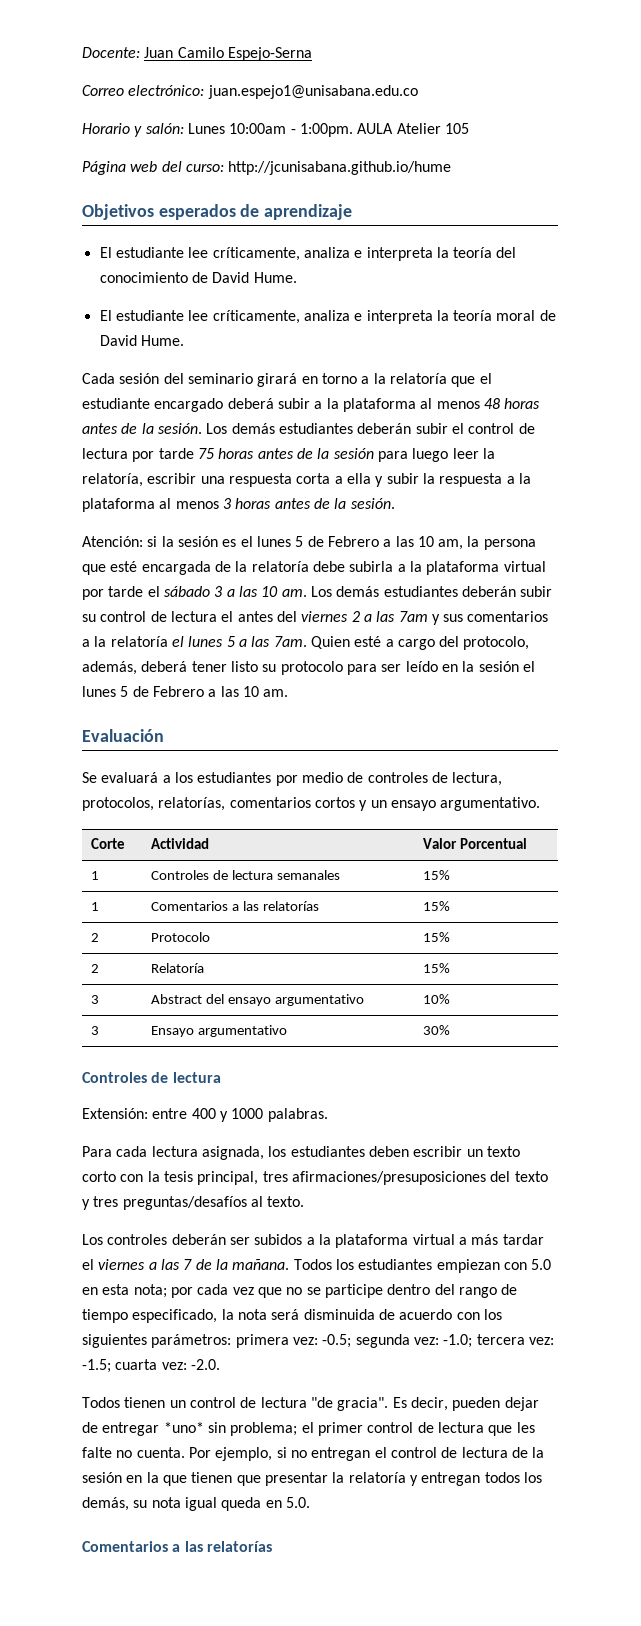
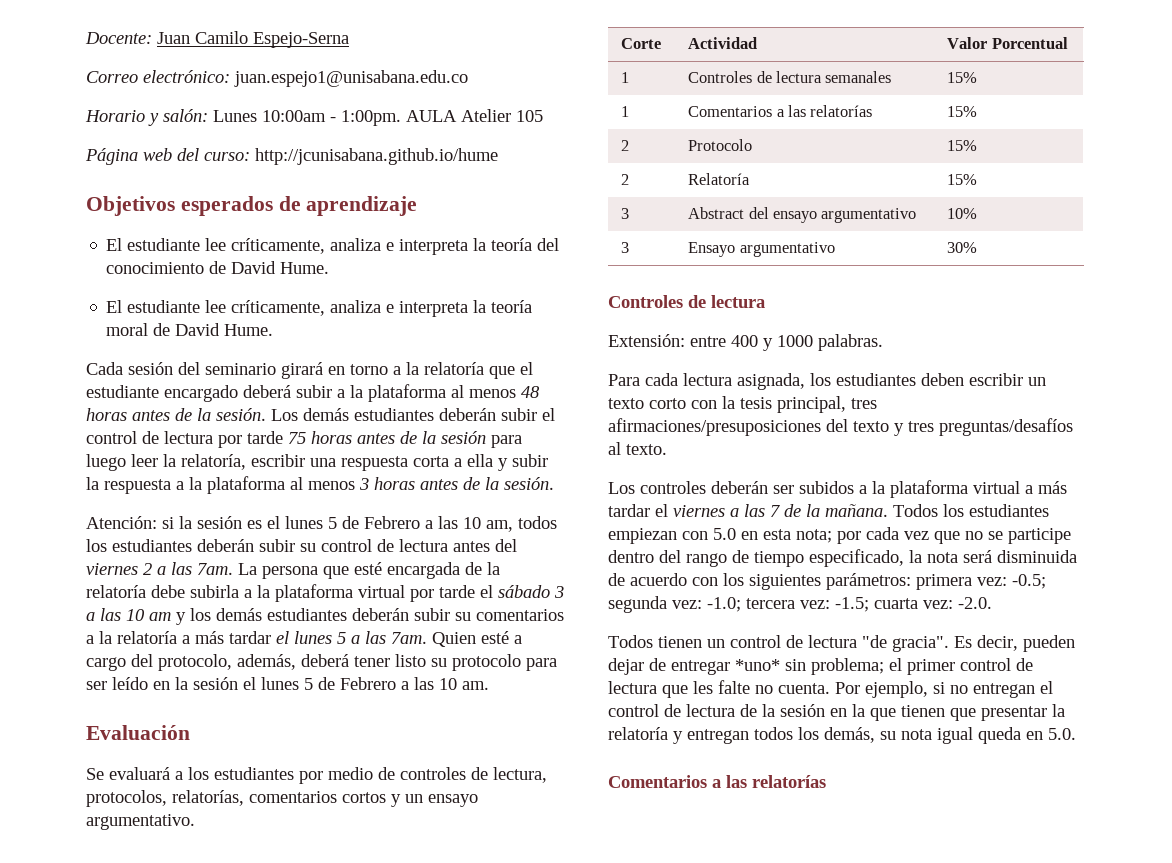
[467,536,480,547] la -> [518,516,557,529] [86,539,517,552] [86,562,257,575] todos los estudiantes deberán subir su control de lectura antes del viernes 2 a las 7am. La
[281,586,332,597] am. Los -> [149,608,211,625] am y los
[100,611,464,625] control de lectura el antes del viernes 2 a las 7am y sus -> (471, 616) none
(168, 641) none -> [182,631,271,644] a más tardar

